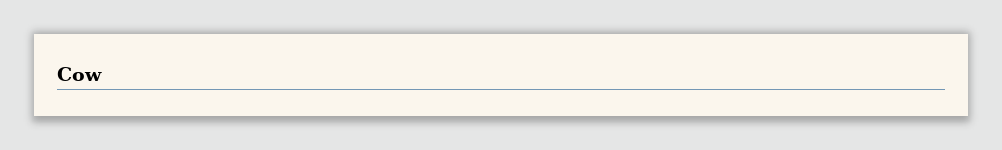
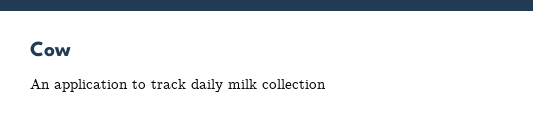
(102, 74) none -> [30,79,326,92] // An application to track daily milk collection

